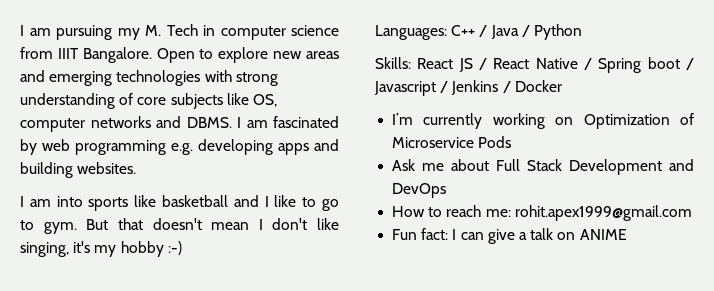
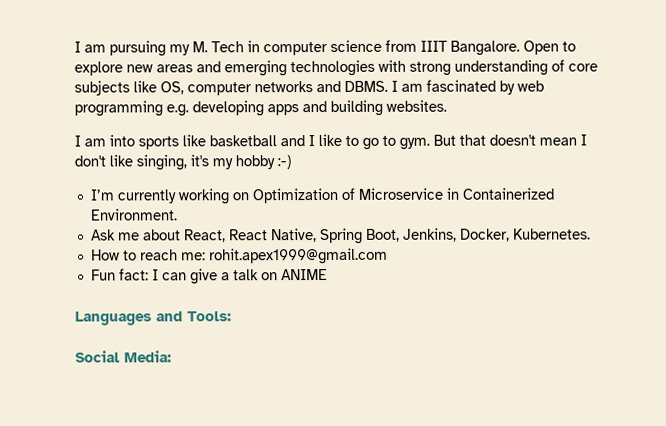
[375,24,582,40] [375,57,694,73] [374,80,562,96] // Languages: C++ / Java / Python // Skills: React JS / React Native / Spring boot / Javascript / Jenkins / Docker -> (292, 162) none
[478,136,512,148] Pods -> [445,187,554,200] [89,208,178,221] in Containerized Environment.
[496,159,694,175] [392,183,447,198] Full Stack Development and DevOps -> [183,227,591,245] React, React Native, Spring Boot, Jenkins, Docker, Kubernetes.
(627, 234) none -> [75,311,232,326] [75,350,172,363] // Languages and Tools: // Social Media:

